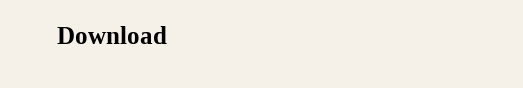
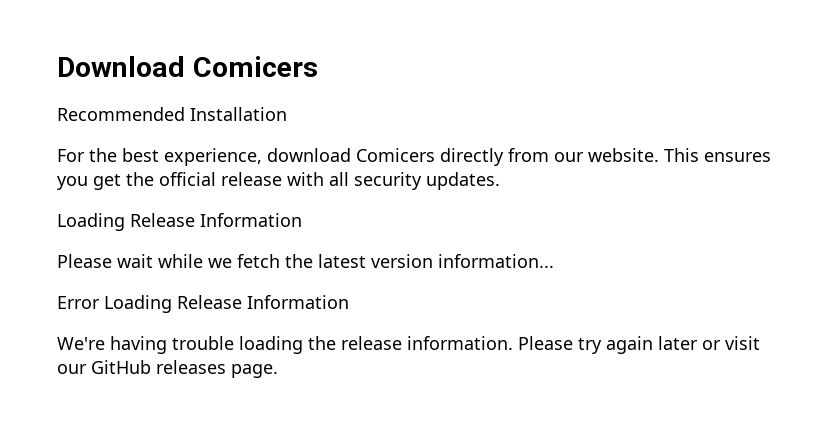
(167, 35) none -> [192,56,318,77] [57,107,287,121] [57,148,771,166] [57,172,500,190] [57,213,302,231] [57,254,554,268] [57,295,349,313] [57,336,760,354] [57,360,278,378] Comicers // Recommended Installation // For the best experience, download Comicers directly from our website. This ensures you get the official release with all security updates. // Loading Release Information // Please wait while we fetch the latest version information... // Error Loading Release Information // We're having trouble loading the release information. Please try again later or visit our GitHub releases page.

